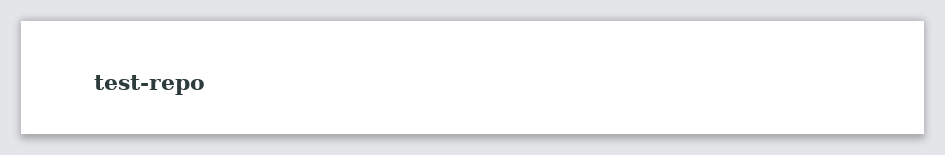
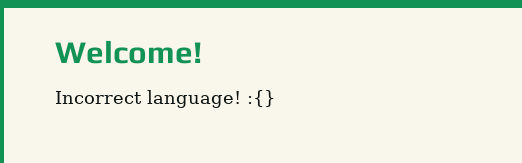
[94,75,205,95] test-repo -> [55,40,202,64] [55,90,275,108] Welcome! // Incorrect language! :{}

